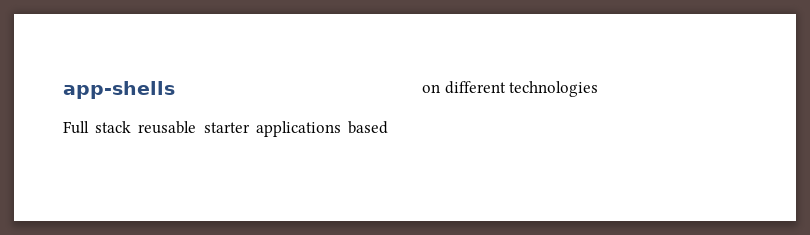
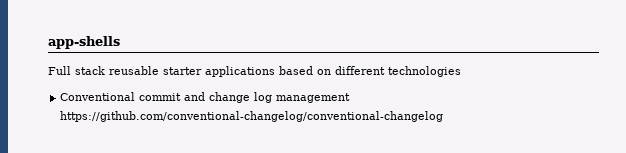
(599, 89) none -> [60,92,351,103] [60,111,444,122] // Conventional commit and change log management https://github.com/conventional-changelog/conventional-changelog

